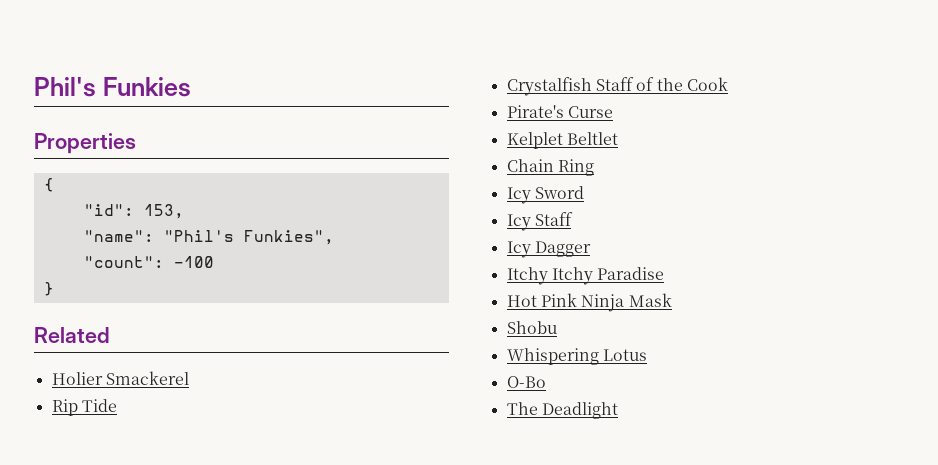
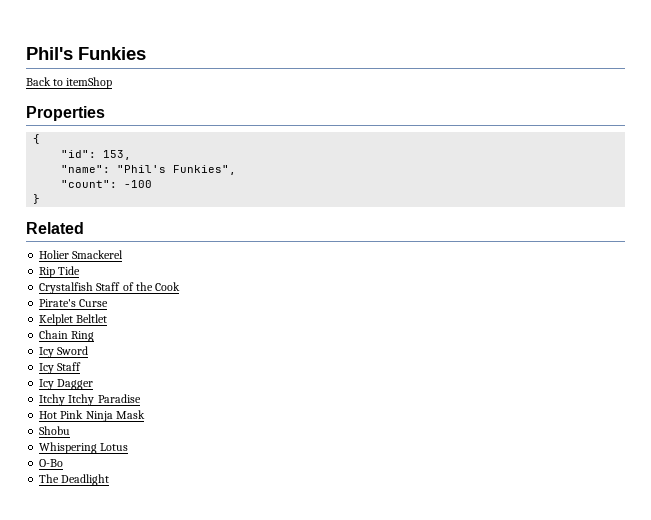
(191, 87) none -> [26,77,113,89] // Back to itemShop

